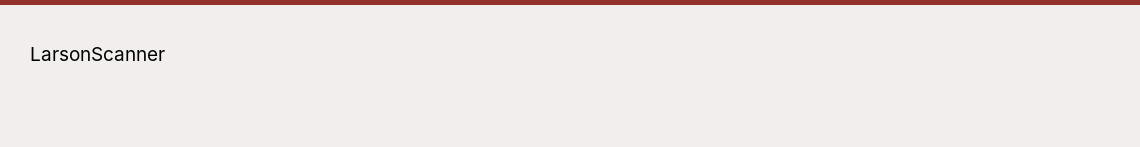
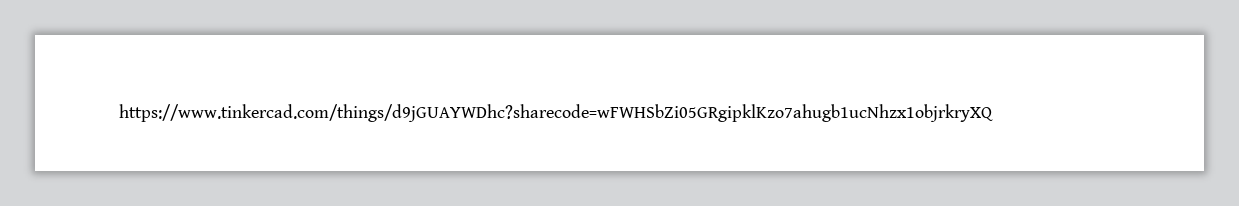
[30,47,165,61] LarsonScanner -> [119,104,993,122] https://www.tinkercad.com/things/d9jGUAYWDhc?sharecode=wFWHSbZi05GRgipklKzo7ahugb1ucNhzx1objrkryXQ

